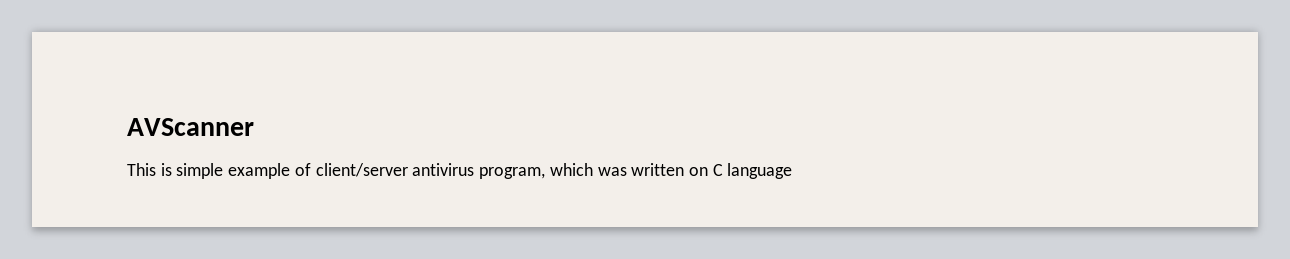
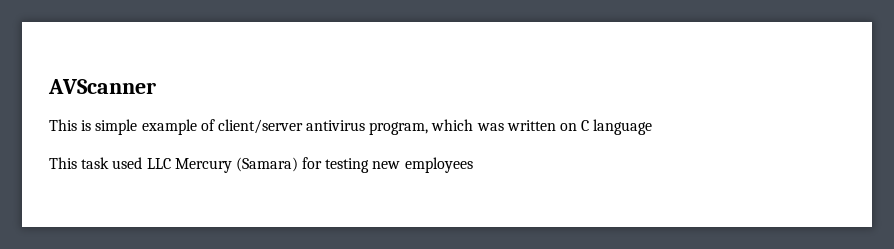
(793, 171) none -> [49,157,473,173] // This task used LLC Mercury (Samara) for testing new employees

